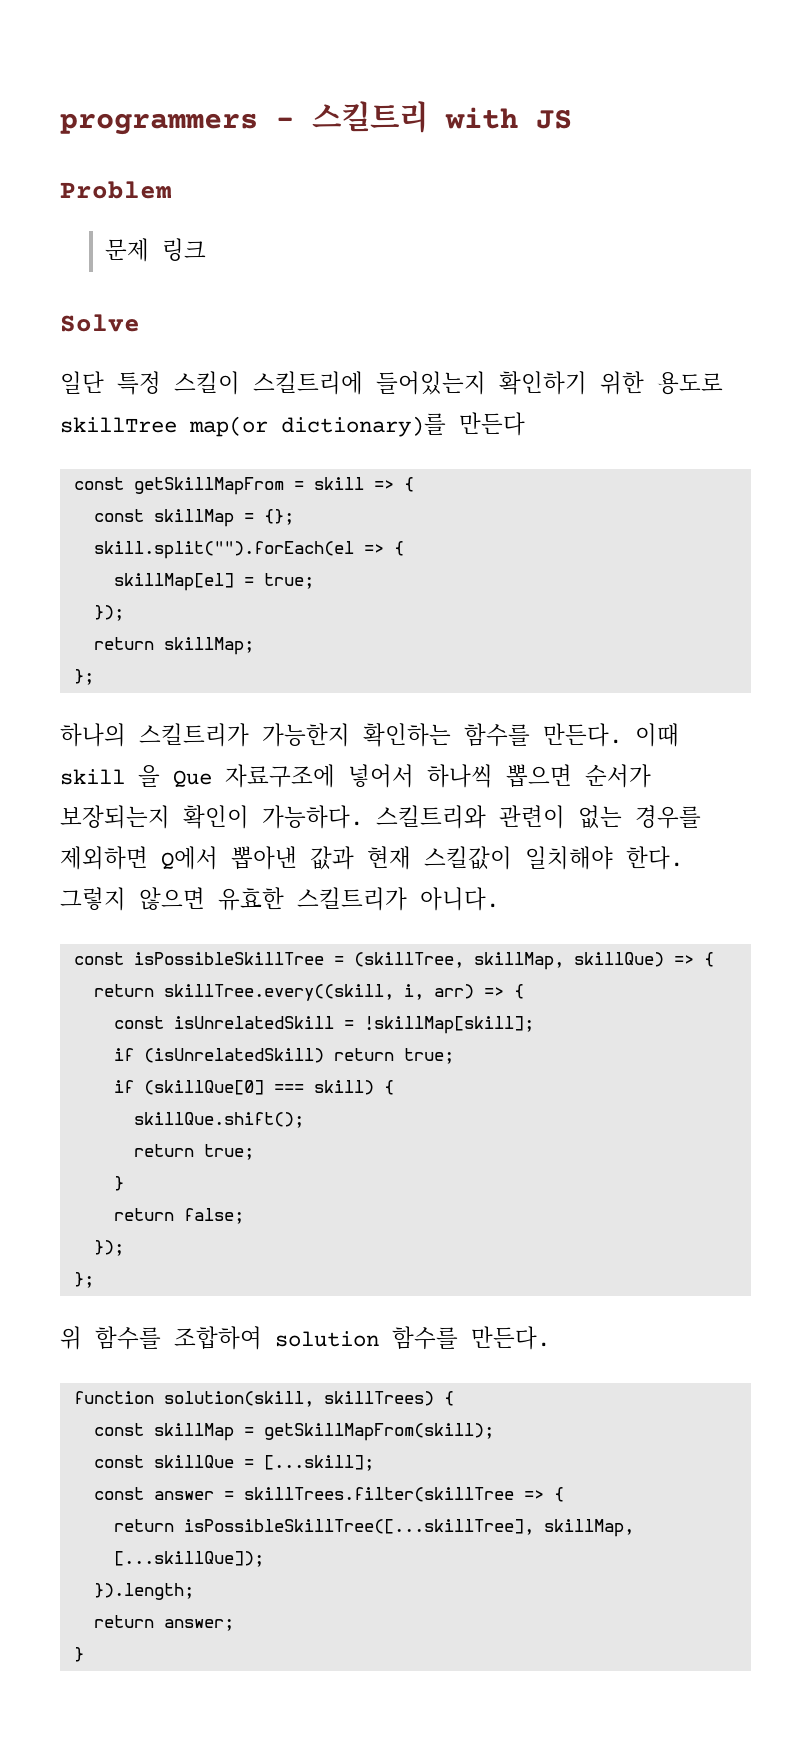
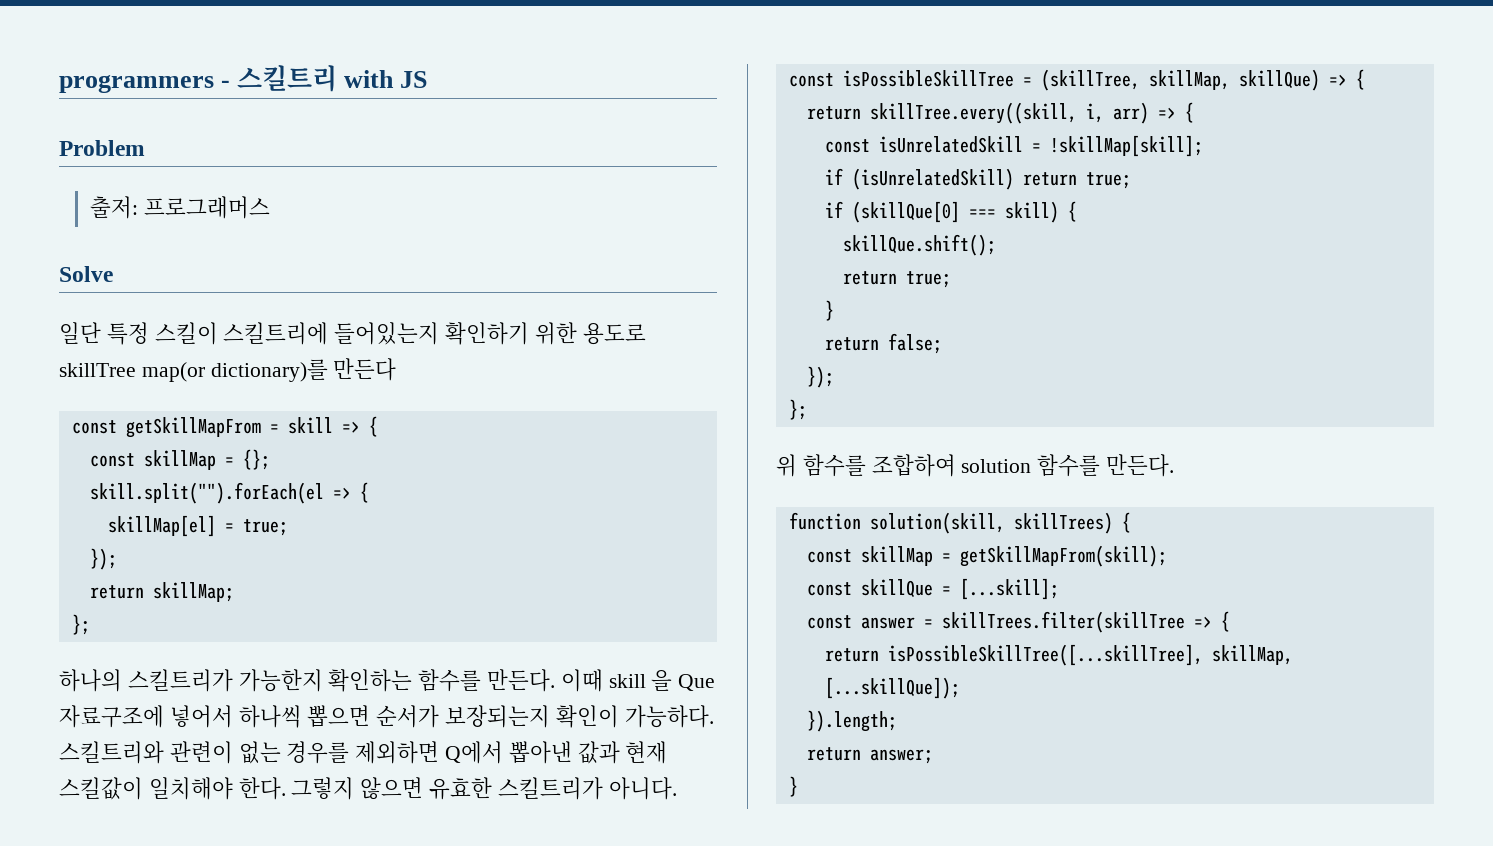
[104,238,206,262] 문제 링크 -> [89,196,270,219] 출저: 프로그래머스

